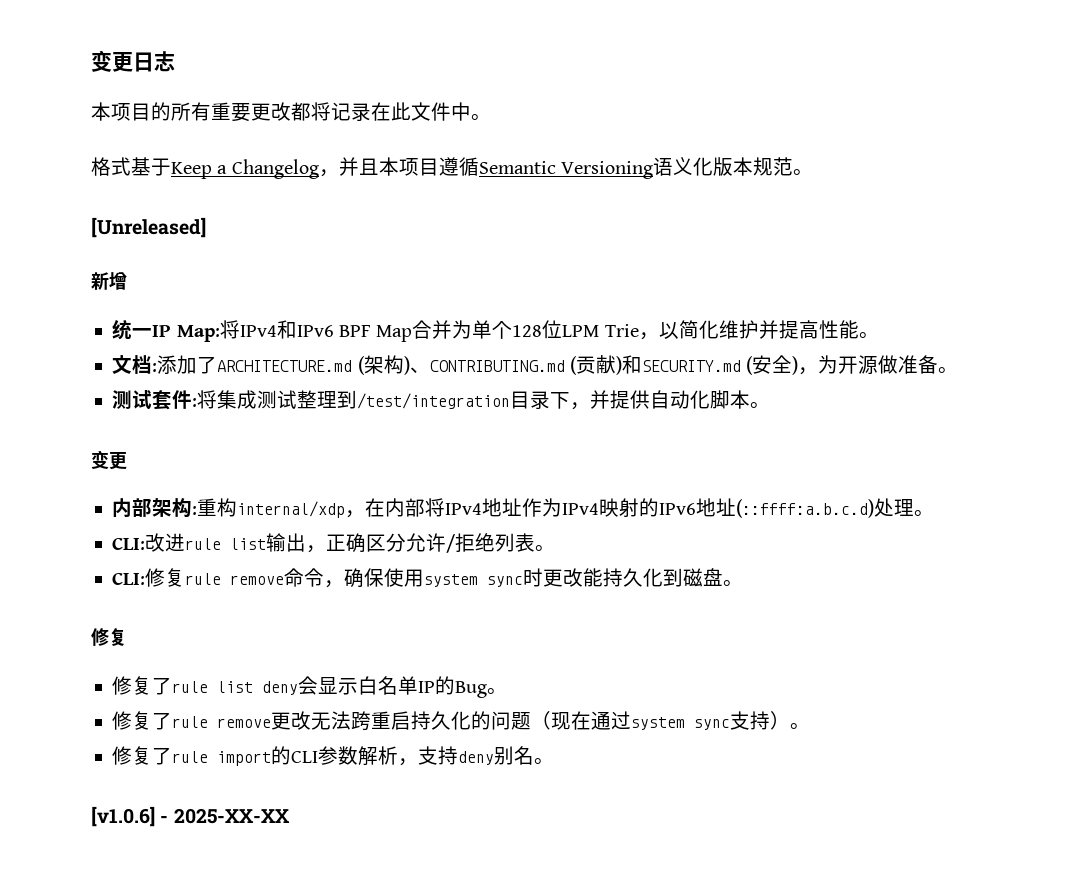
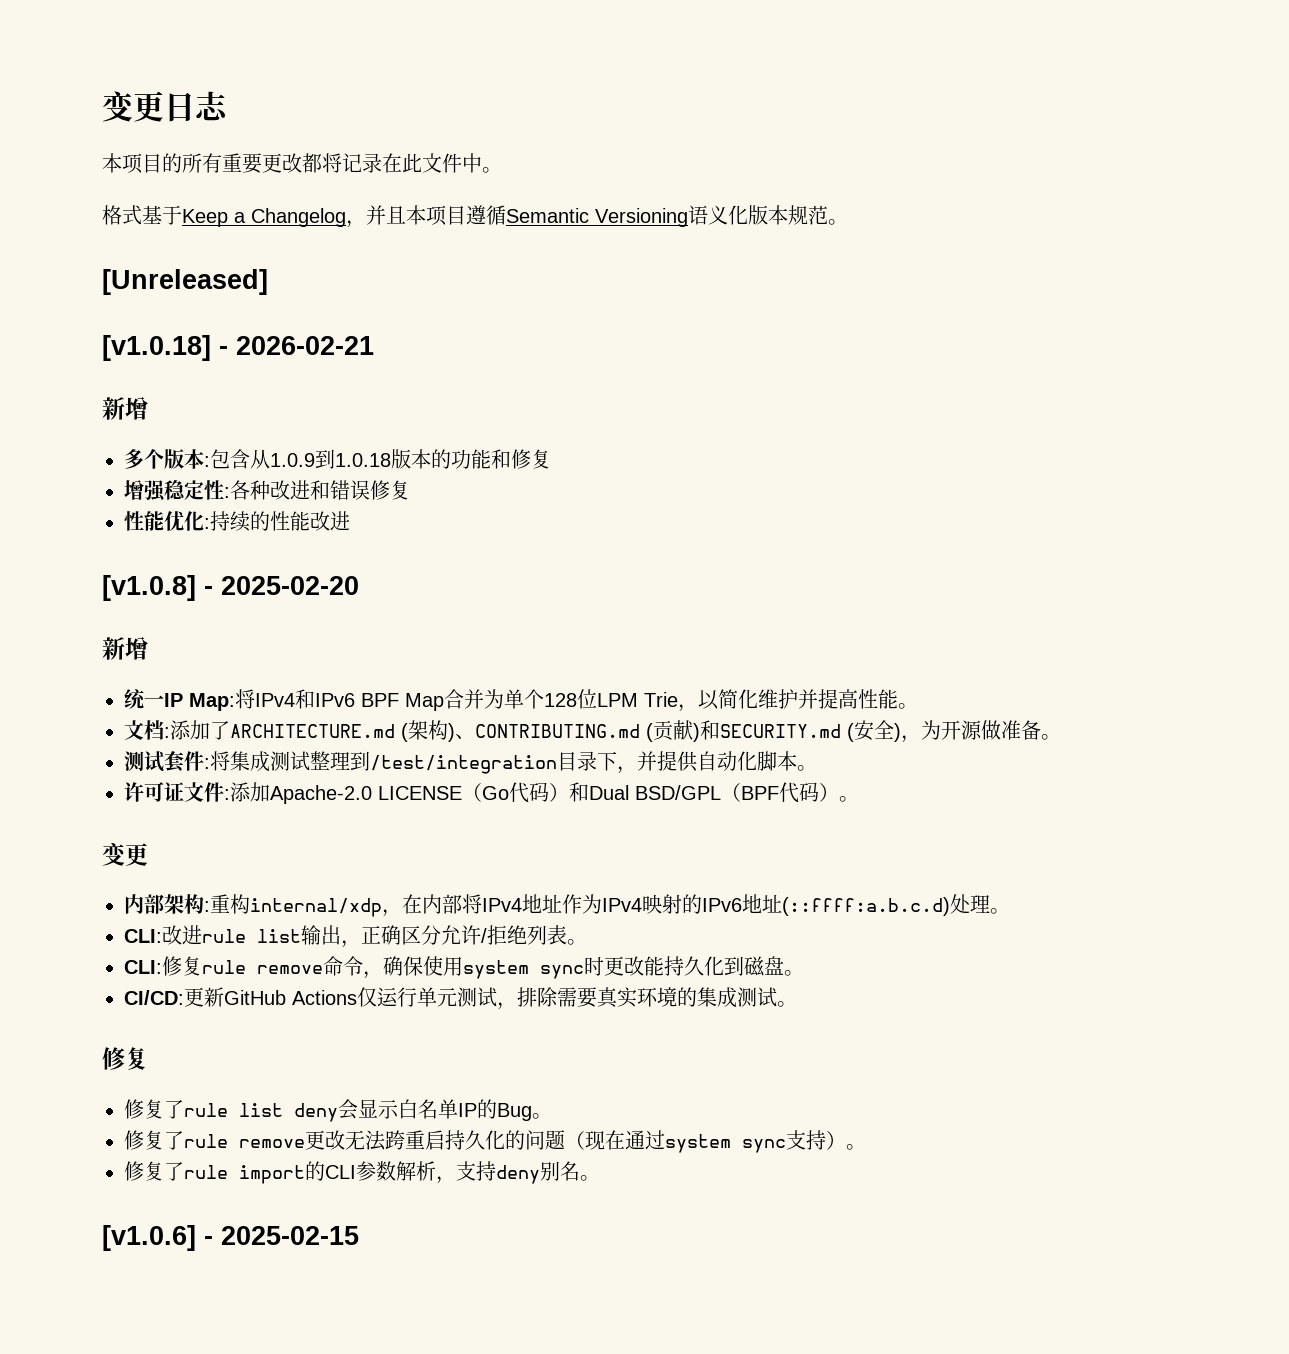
(206, 227) none -> [102,335,374,361] [102,397,148,420] [124,449,551,469] [124,480,410,502] [124,511,350,532] [102,575,359,601] // [v1.0.18] - 2026-02-21 // 新增 // 多个版本:包含从1.0.9到1.0.18版本的功能和修复 // 增强稳定性:各种改进和错误修复 // 性能优化:持续的性能改进 // [v1.0.8] - 2025-02-20
(771, 405) none -> [124,782,859,804] // 许可证文件:添加Apache-2.0 LICENSE（Go代码）和Dual BSD/GPL（BPF代码）。
(744, 583) none -> [124,987,797,1010] // CI/CD:更新GitHub Actions仅运行单元测试，排除需要真实环境的集成测试。
[173,808,290,824] 2025-XX-XX -> [221,1226,359,1245] 2025-02-15

